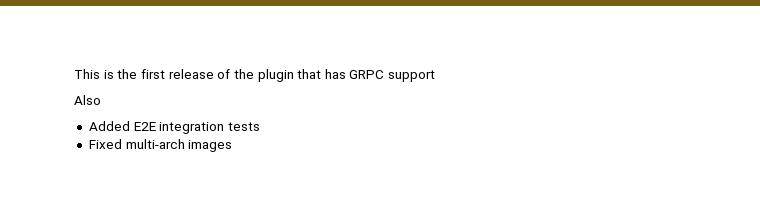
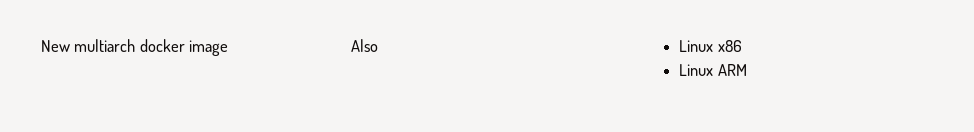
[74,69,436,82] [74,95,101,105] [88,121,260,134] [88,139,233,152] This is the first release of the plugin that has GRPC support // Also // Added E2E integration tests // Fixed multi-arch images -> [41,39,229,56] [351,39,378,52] [679,40,742,52] [679,64,747,76] New multiarch docker image // Also // Linux x86 // Linux ARM

